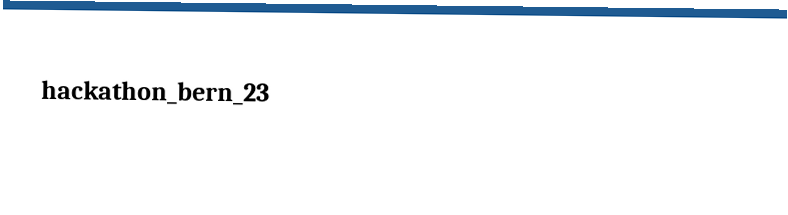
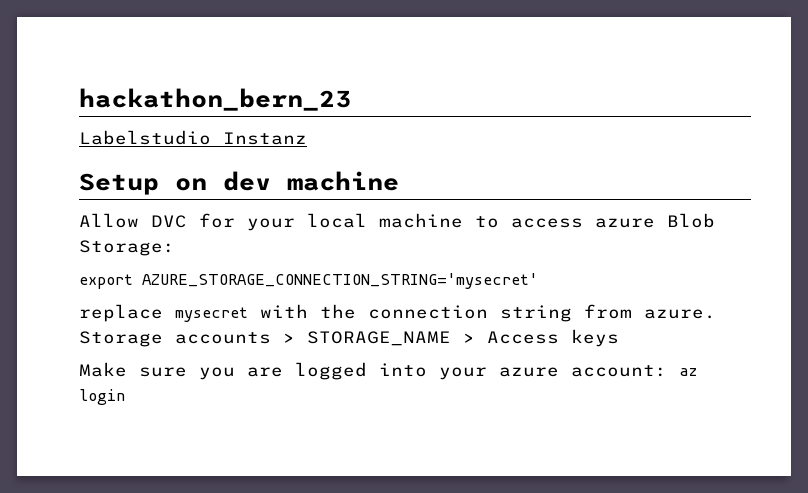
(270, 92) none -> [79,130,307,145] [79,171,399,195] [79,213,715,231] [79,240,175,256] [79,273,538,289] [79,304,716,322] [79,329,619,347] [79,362,697,380] [79,389,125,405] // Labelstudio Instanz // Setup on dev machine // Allow DVC for your local machine to access azure Blob Storage: // export AZURE_STORAGE_CONNECTION_STRING='mysecret' // replace mysecret with the connection string from azure. Storage accounts > STORAGE_NAME > Access keys // Make sure you are logged into your azure account: az login

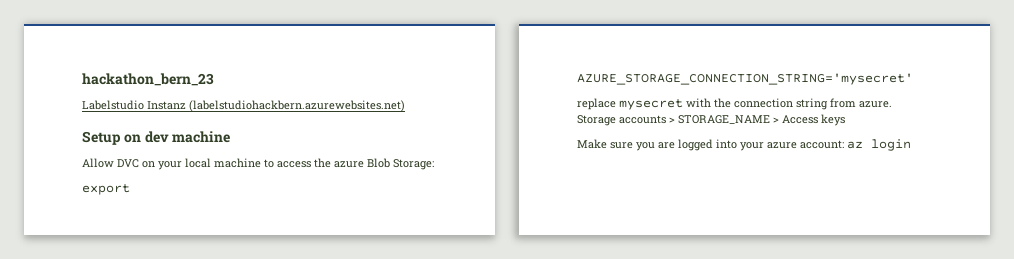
(307, 138) none -> [189,100,405,112] (labelstudiohackbern.azurewebsites.net)
[199,213,235,228] for -> [142,161,155,168] on
(583, 223) none -> [314,158,331,168] the

